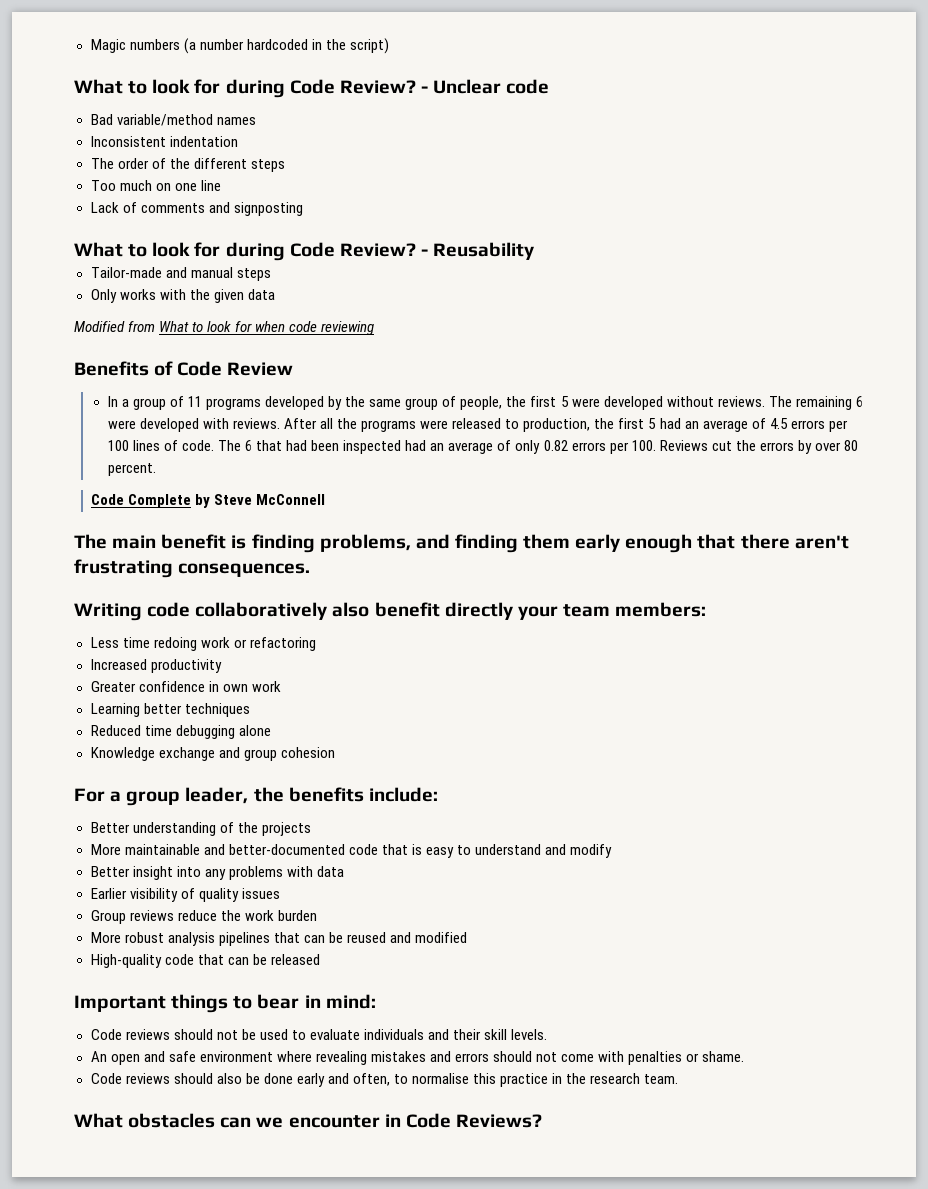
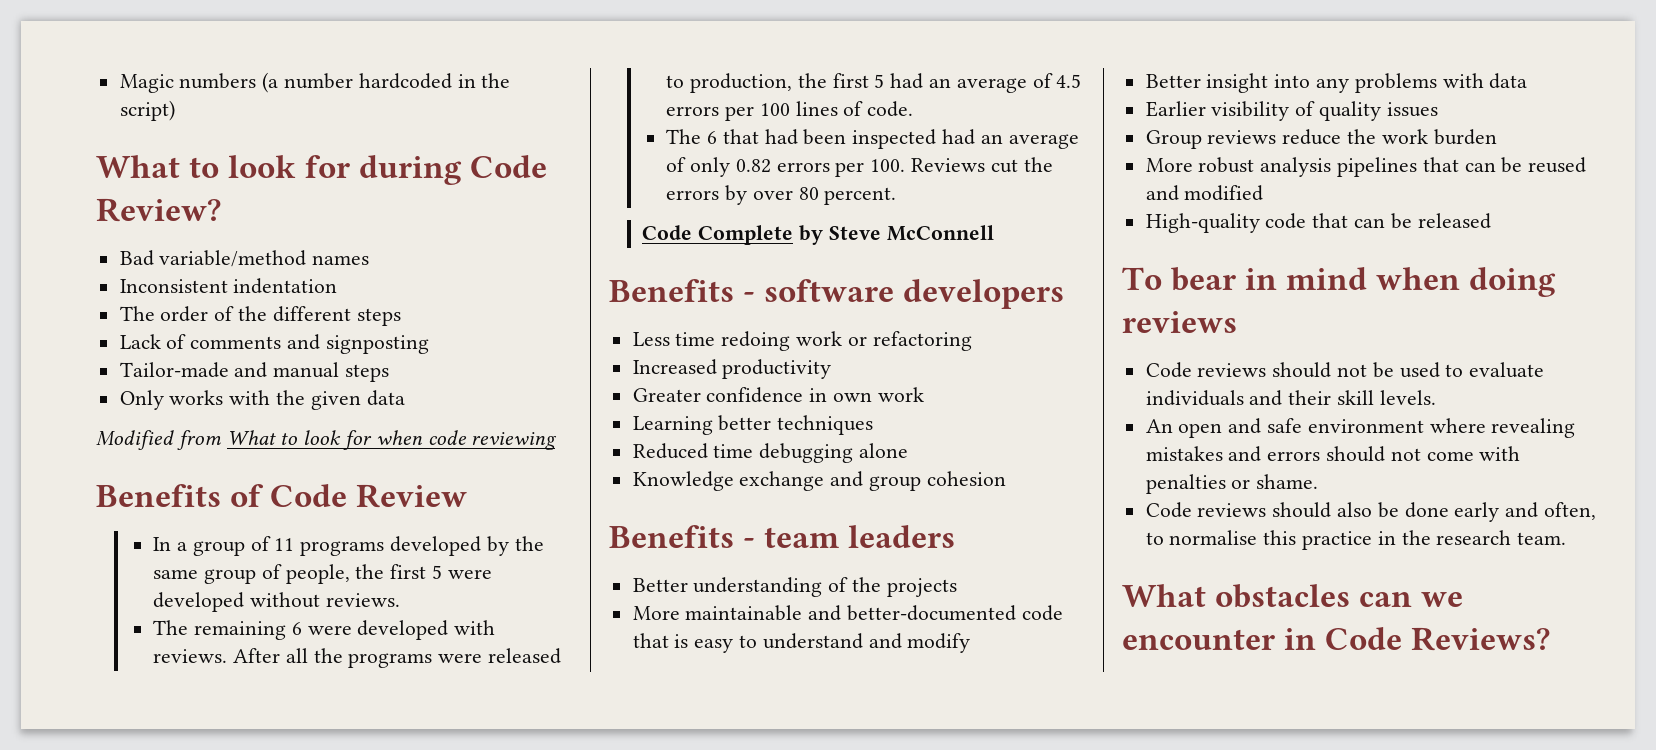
[420,79,550,94] - Unclear code -> (221, 210) none
[90,180,221,191] // Too much on one line -> (401, 317) none
[74,242,535,261] // What to look for during Code Review? - Reusability -> (429, 344) none
(765, 401) none -> (400, 600) //
(214, 445) none -> (914, 109) //
[74,534,849,553] [74,559,311,578] [74,602,707,621] The main benefit is finding problems, and finding them early enough that there aren't frustrating consequences. // Writing code collaboratively also benefit directly your team members: -> [609,279,1065,309] Benefits - software developers
[74,787,438,806] For a group leader, the benefits include: -> [609,525,956,548] Benefits - team leaders
[74,994,376,1013] Important things to bear in mind: -> [1122,267,1557,297] [1122,311,1237,333] To bear in mind when doing reviews

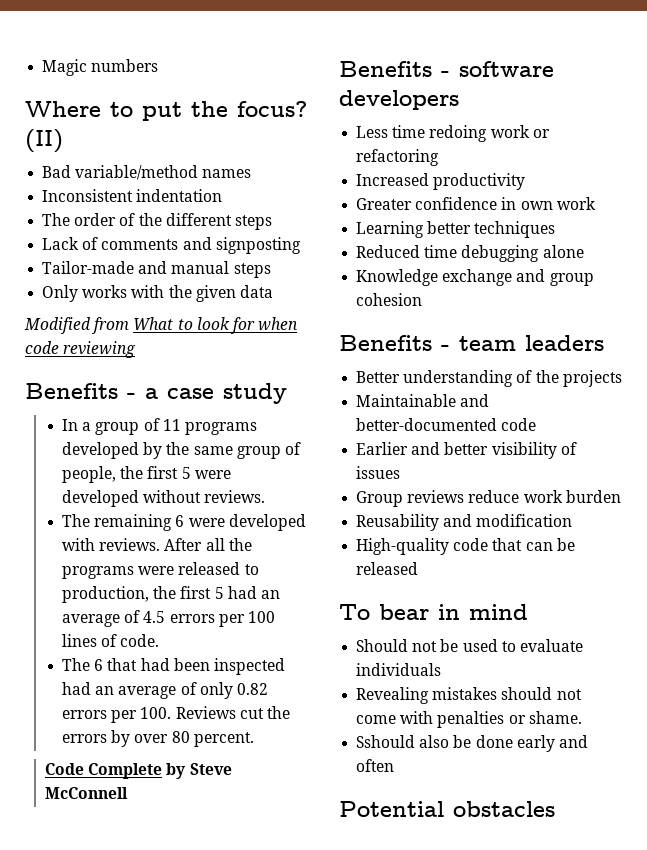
[262,72,511,93] [119,100,175,121] [96,155,548,185] [96,198,221,222] (a number hardcoded in the script) // What to look for during Code Review? -> [25,101,307,121] [25,129,63,153] // Where to put the focus? (II)
[230,484,468,508] of Code Review -> [127,383,287,404] - a case study
[632,605,803,621] More maintainable -> [356,394,457,407] Maintainable
[632,633,971,653] [1145,73,1528,93] that is easy to understand and modify // Better insight into any problems with data -> (537, 424) none
(1206, 109) none -> [411,442,489,455] and better
[1319,101,1382,121] quality -> (577, 448) none
[1347,129,1377,144] the -> (520, 496) none
[1145,157,1587,177] [1145,185,1264,201] More robust analysis pipelines that can be reused and modified -> [356,514,573,531] Reusability and modification
[1376,267,1557,297] [1122,311,1237,333] [1145,362,1332,378] when doing reviews // Code reviews should -> [356,639,409,652] // Should
[1249,390,1436,406] [1145,418,1576,438] [1145,446,1321,462] and their skill levels. // An open and safe environment where revealing mistakes and errors -> [356,687,498,704] // Revealing mistakes
[1145,502,1332,518] Code reviews should -> [356,735,416,748] Sshould
[1544,502,1597,520] [1145,530,1567,550] [1122,584,1464,608] [1122,627,1551,651] often, to normalise this practice in the research team. // What obstacles can we encounter in Code Reviews? -> [356,759,395,772] [339,801,555,817] often // Potential obstacles

